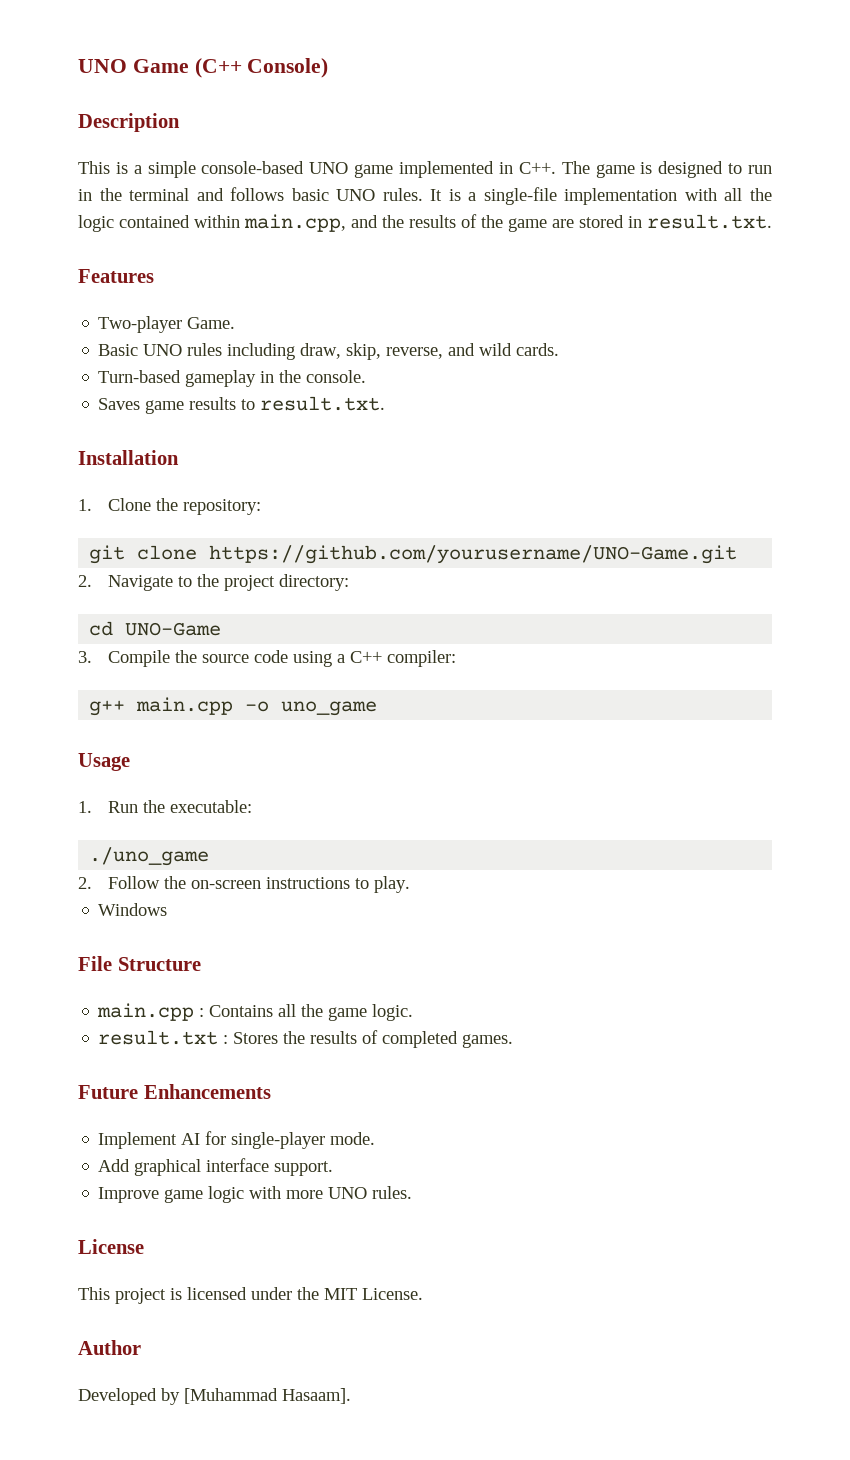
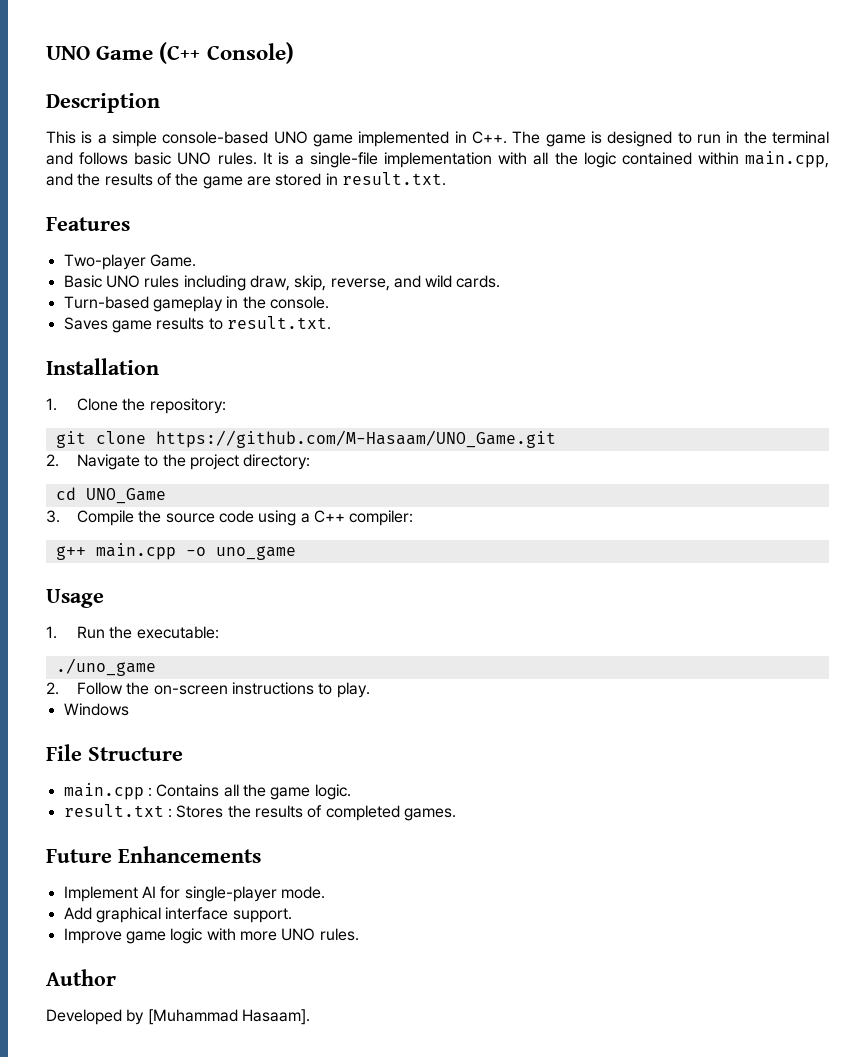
[209,545,738,564] https://github.com/yourusername/UNO-Game.git -> [155,430,556,448] https://github.com/M-Hasaam/UNO_Game.git
[125,622,222,636] UNO-Game -> [85,488,166,504] UNO_Game
[78,1239,144,1254] [78,1287,423,1304] // License // This project is licensed under the MIT License. -> (359, 934) none

